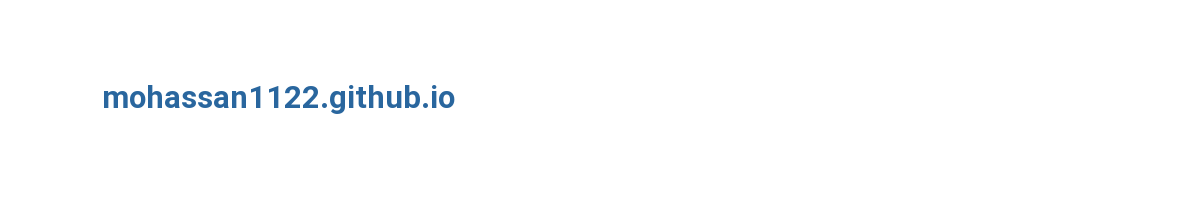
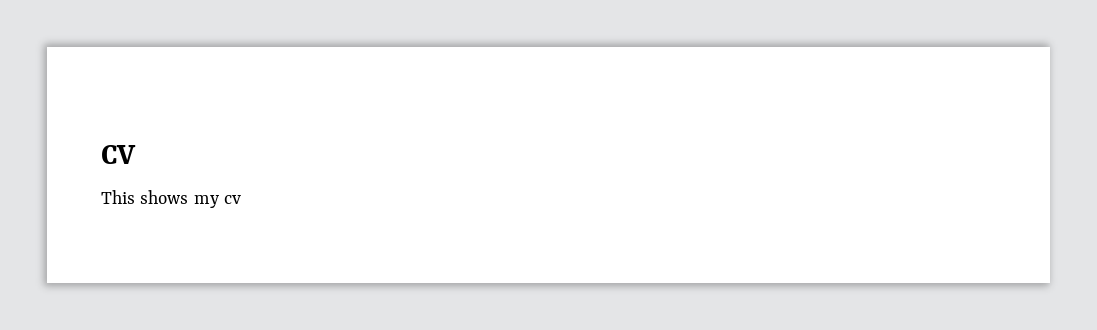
[102,85,455,114] mohassan1122.github.io -> [101,145,136,164] [101,190,241,208] CV // This shows my cv

